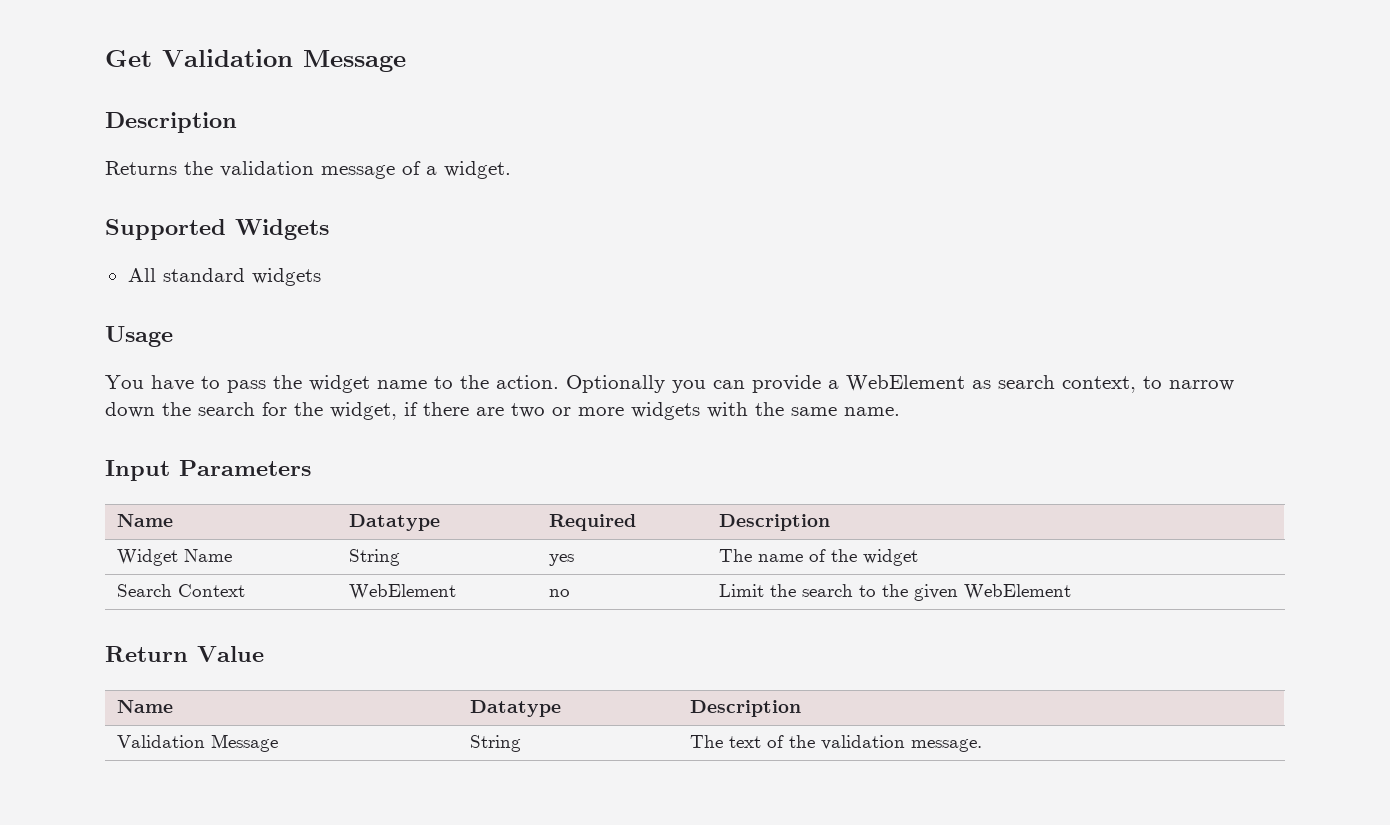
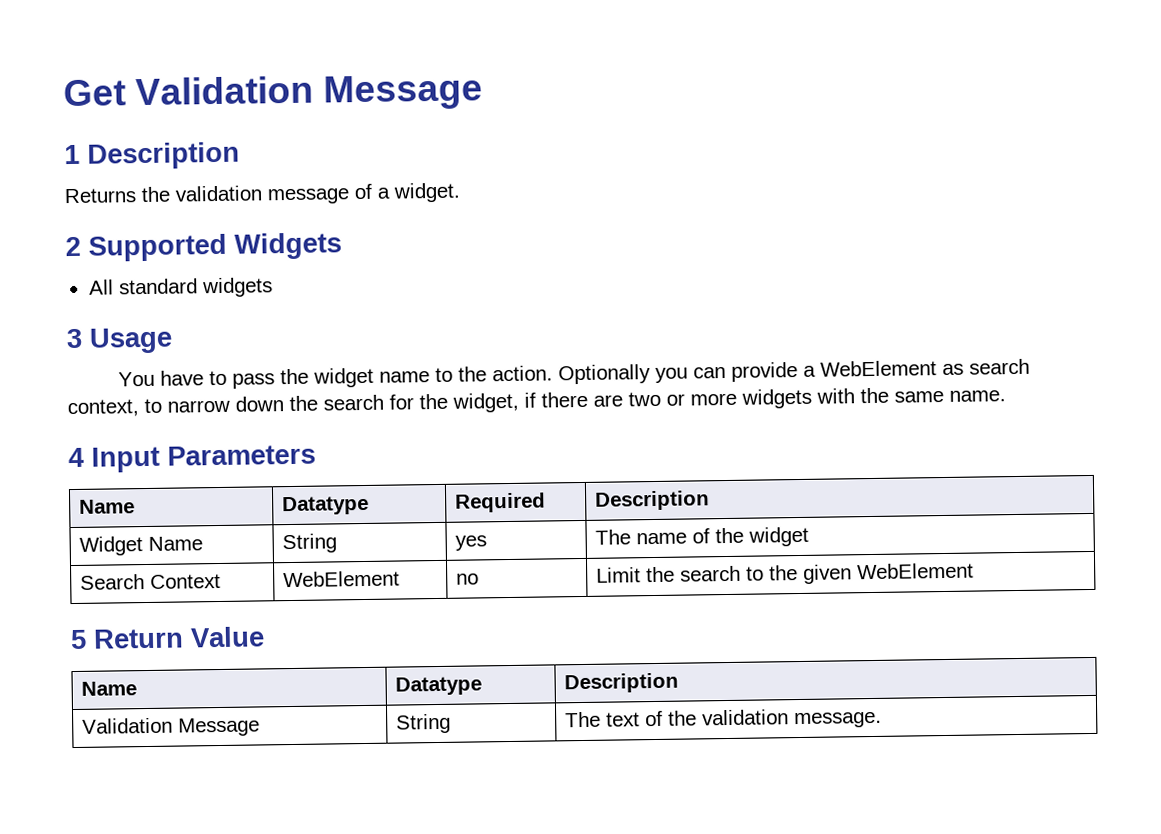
(406, 61) none -> [64,144,80,165] 1
(511, 170) none -> [65,236,81,257] 2
(321, 277) none -> [66,328,82,349] 3
(900, 411) none -> [68,447,85,468] 4
(1071, 592) none -> [70,629,87,650] 5

